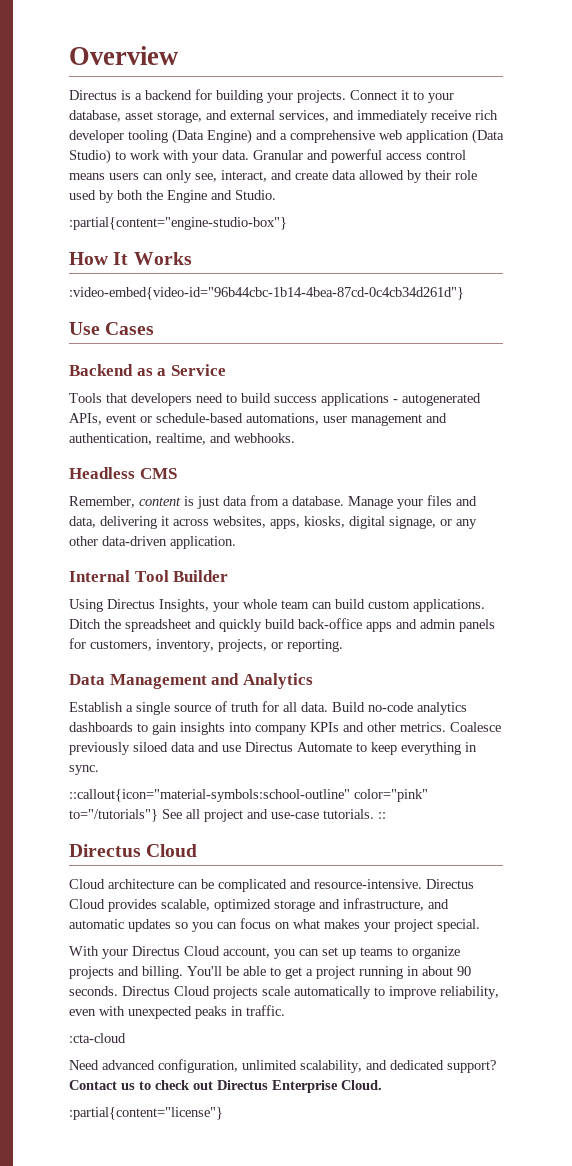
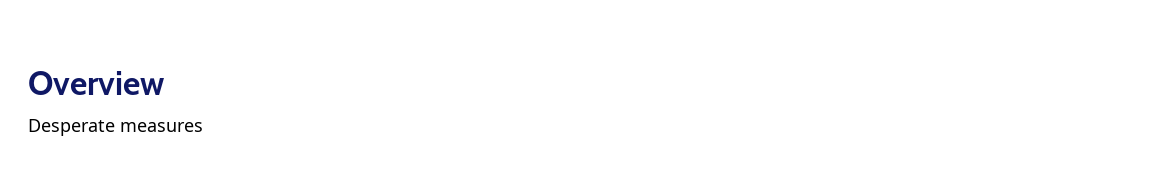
[69,89,454,103] [69,110,498,123] [69,129,504,144] [69,149,466,164] [69,170,477,183] [69,190,276,203] [69,217,287,230] [69,252,192,265] [69,287,464,300] [69,322,155,335] [69,364,226,376] [69,393,481,406] [69,413,447,426] [69,433,295,445] [69,467,177,479] [69,495,477,509] [69,516,477,529] [69,536,236,549] [69,570,229,582] [69,599,485,612] [69,618,495,632] [69,638,343,652] [69,673,313,689] [69,701,467,715] [69,722,501,735] [69,742,477,755] [69,765,99,775] [69,789,428,802] [69,809,386,822] [69,844,198,857] [69,879,474,892] [69,898,449,912] [69,918,480,932] [69,946,460,959] [69,966,471,979] [69,986,499,999] [69,1005,285,1019] [69,1033,126,1043] [69,1059,496,1073] [69,1080,382,1093] [69,1107,223,1120] Directus is a backend for building your projects. Connect it to your database, asset storage, and external services, and immediately receive rich developer tooling (Data Engine) and a comprehensive web application (Data Studio) to work with your data. Granular and powerful access control means users can only see, interact, and create data allowed by their role used by both the Engine and Studio. // :partial{content="engine-studio-box"} // How It Works // :video-embed{video-id="96b44cbc-1b14-4bea-87cd-0c4cb34d261d"} // Use Cases // Backend as a Service // Tools that developers need to build success applications - autogenerated APIs, event or schedule-based automations, user management and authentication, realtime, and webhooks. // Headless CMS // Remember, content is just data from a database. Manage your files and data, delivering it across websites, apps, kiosks, digital signage, or any other data-driven application. // Internal Tool Builder // Using Directus Insights, your whole team can build custom applications. Ditch the spreadsheet and quickly build back-office apps and admin panels for customers, inventory, projects, or reporting. // Data Management and Analytics // Establish a single source of truth for all data. Build no-code analytics dashboards to gain insights into company KPIs and other metrics. Coalesce previously siloed data and use Directus Automate to keep everything in sync. // ::callout{icon="material-symbols:school-outline" color="pink" to="/tutorials"} See all project and use-case tutorials. :: // Directus Cloud // Cloud architecture can be complicated and resource-intensive. Directus Cloud provides scalable, optimized storage and infrastructure, and automatic updates so you can focus on what makes your project special. // With your Directus Cloud account, you can set up teams to organize projects and billing. You'll be able to get a project running in about 90 seconds. Directus Cloud projects scale automatically to improve reliability, even with unexpected peaks in traffic. // :cta-cloud // Need advanced configuration, unlimited scalability, and dedicated support? Contact us to check out Directus Enterprise Cloud. // :partial{content="license"} -> [28,119,203,136] Desperate measures

